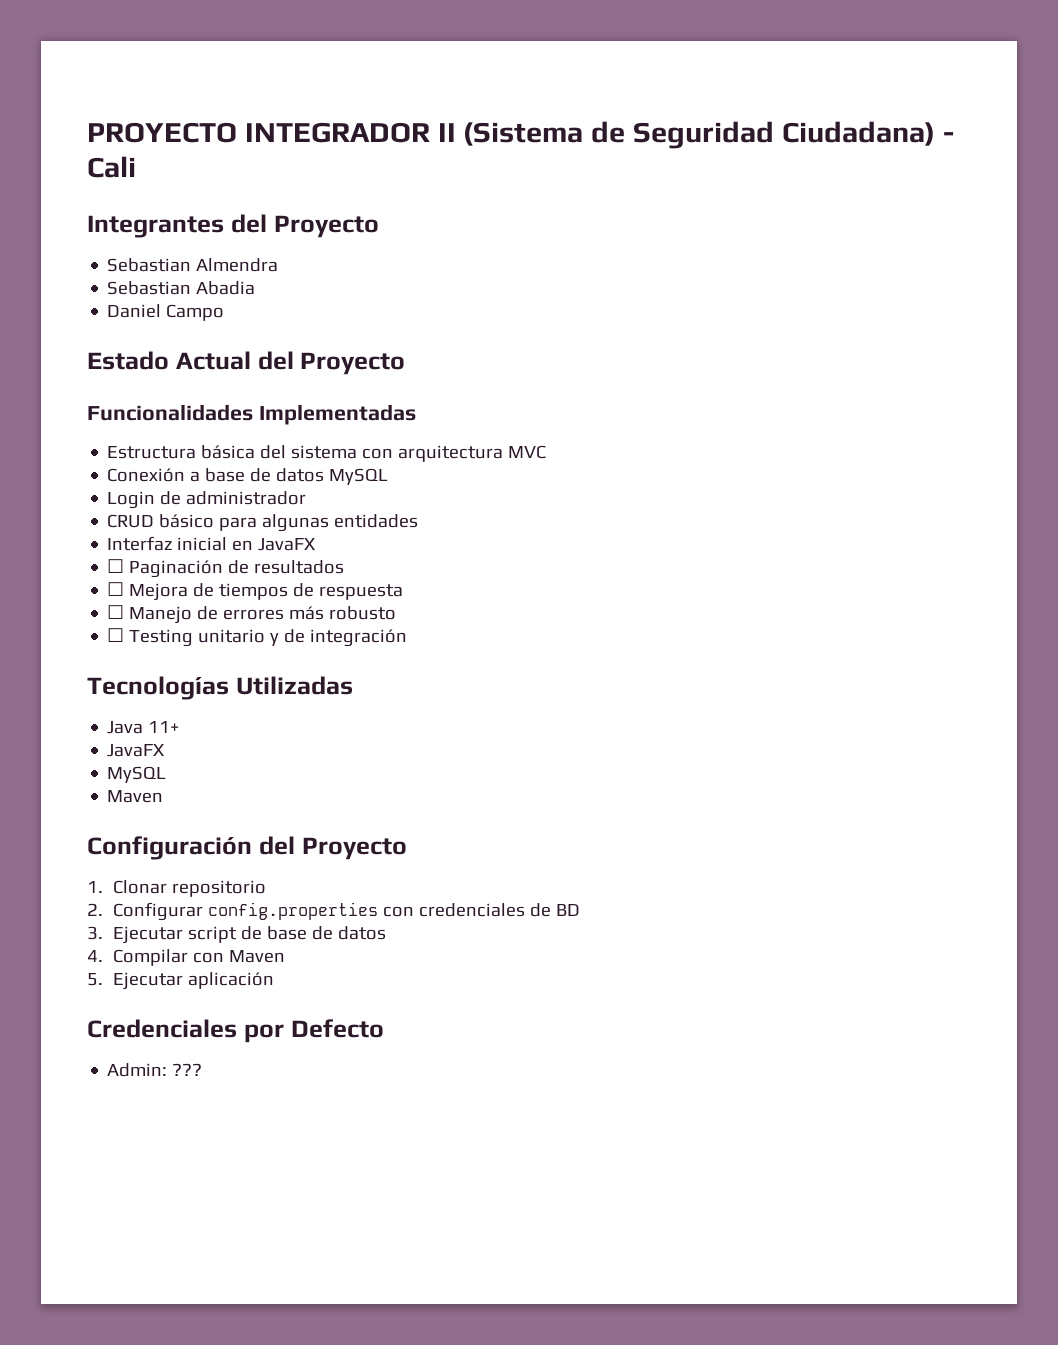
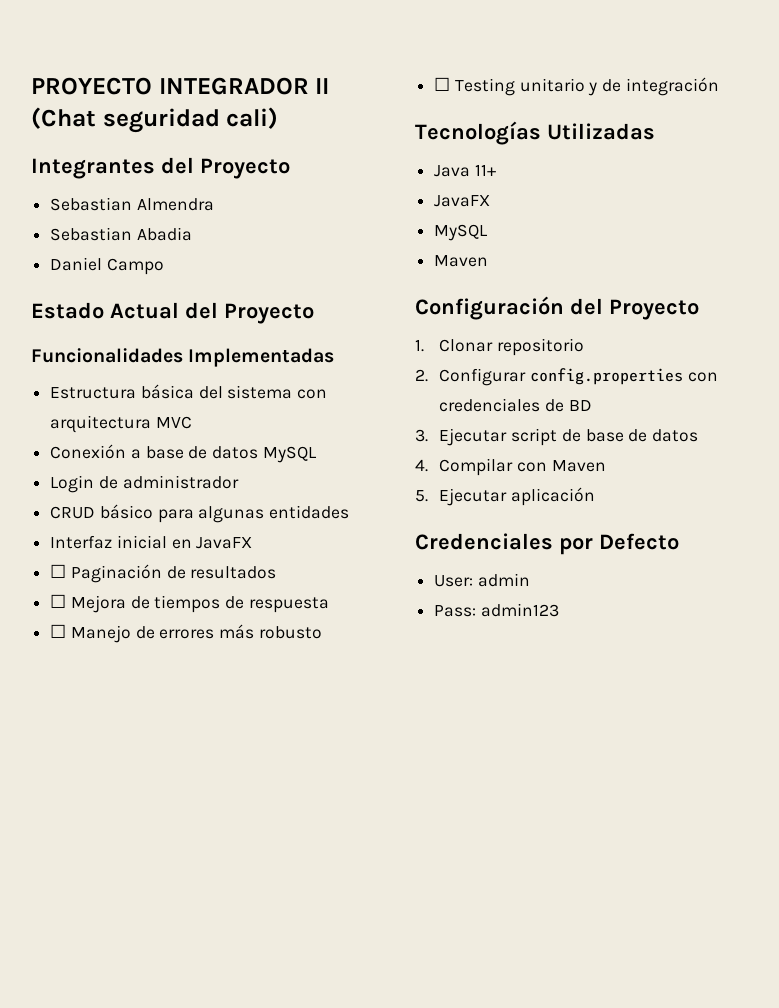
[463,121,954,149] [87,156,136,178] (Sistema de Seguridad Ciudadana) - Cali -> [31,107,279,133] (Chat seguridad cali)
[107,1063,203,1077] Admin: ??? -> [434,573,530,587] [434,603,559,617] User: admin // Pass: admin123

